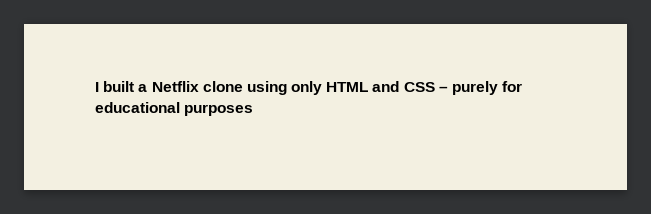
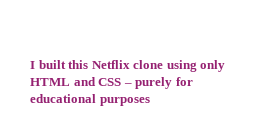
[138,84,148,92] a -> [68,60,89,69] this

